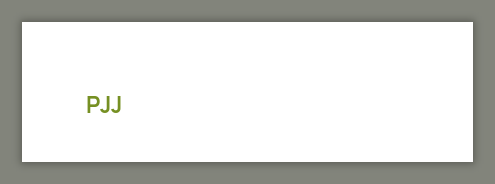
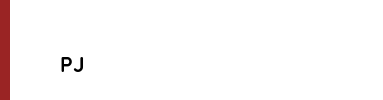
[86,96,122,113] PJJ -> [60,57,85,72] PJ

